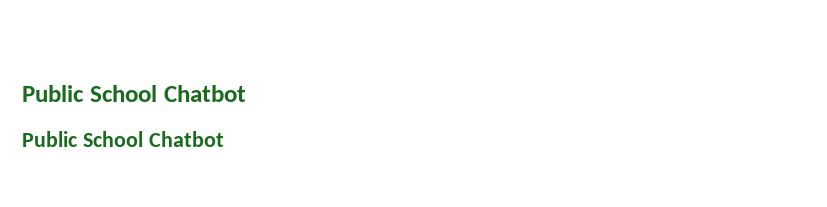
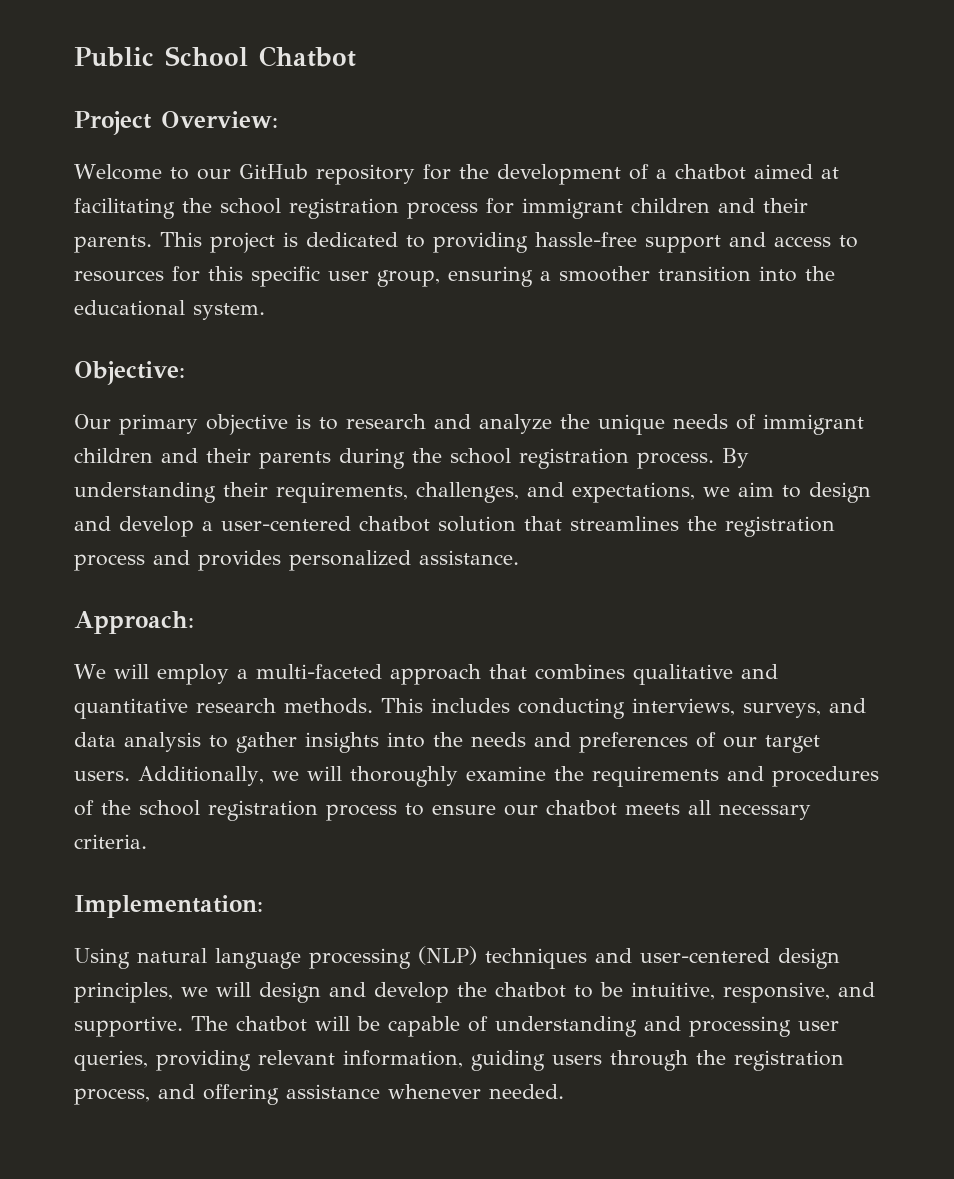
[22,131,224,147] Public School Chatbot -> [74,111,278,135] [74,164,839,185] [74,198,808,219] [74,232,858,253] [74,266,835,287] [74,300,265,320] [74,361,185,385] [74,414,864,435] [74,448,749,469] [74,482,871,503] [74,516,835,537] [74,550,519,571] [74,611,194,634] [74,664,778,685] [74,698,866,719] [74,732,820,753] [74,766,879,787] [74,800,811,821] [74,834,147,849] [74,895,263,918] [74,946,840,969] [74,982,875,1003] [74,1016,839,1037] [74,1050,844,1071] [74,1084,564,1105] Project Overview: // Welcome to our GitHub repository for the development of a chatbot aimed at facilitating the school registration process for immigrant children and their parents. This project is dedicated to providing hassle-free support and access to resources for this specific user group, ensuring a smoother transition into the educational system. // Objective: // Our primary objective is to research and analyze the unique needs of immigrant children and their parents during the school registration process. By understanding their requirements, challenges, and expectations, we aim to design and develop a user-centered chatbot solution that streamlines the registration process and provides personalized assistance. // Approach: // We will employ a multi-faceted approach that combines qualitative and quantitative research methods. This includes conducting interviews, surveys, and data analysis to gather insights into the needs and preferences of our target users. Additionally, we will thoroughly examine the requirements and procedures of the school registration process to ensure our chatbot meets all necessary criteria. // Implementation: // Using natural language processing (NLP) techniques and user-centered design principles, we will design and develop the chatbot to be intuitive, responsive, and supportive. The chatbot will be capable of understanding and processing user queries, providing relevant information, guiding users through the registration process, and offering assistance whenever needed.

